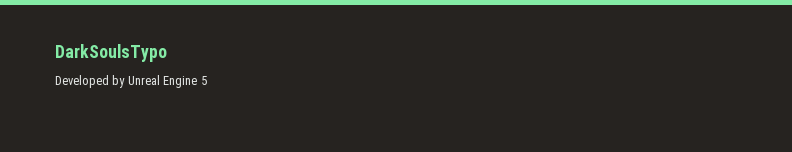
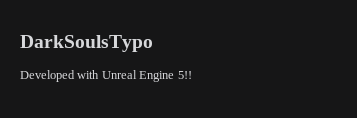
[112,75,126,88] by -> [77,70,100,79] with
[200,76,207,85] 5 -> [177,71,192,79] 5!!

